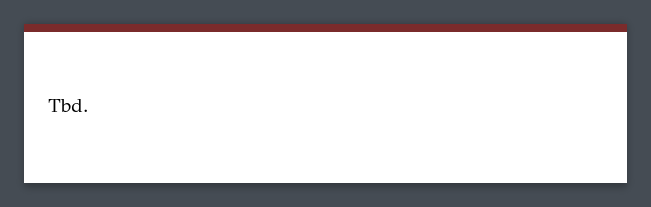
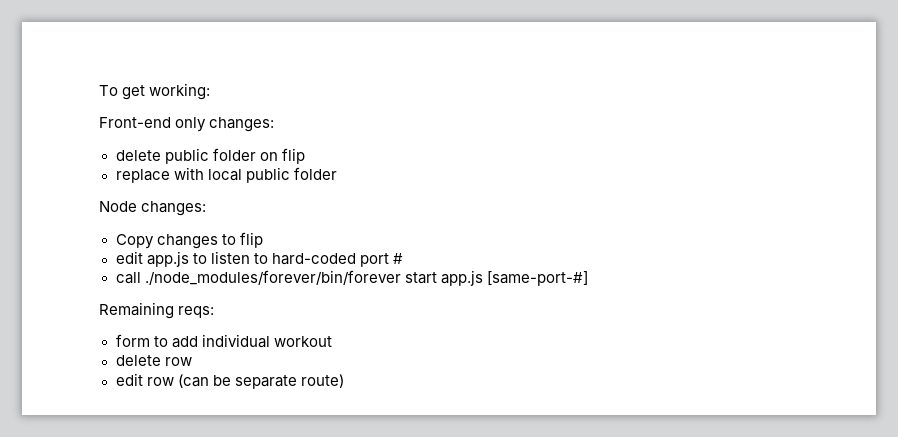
[48,99,88,112] Tbd. -> [99,83,211,100] [99,117,275,132] [115,148,305,164] [115,167,337,183] [99,201,207,216] [115,232,263,249] [115,251,403,267] [115,270,588,286] [99,302,215,319] [115,334,332,348] [115,355,192,366] [115,373,344,389] To get working: // Front-end only changes: // delete public folder on flip // replace with local public folder // Node changes: // Copy changes to flip // edit app.js to listen to hard-coded port # // call ./node_modules/forever/bin/forever start app.js [same-port-#] // Remaining reqs: // form to add individual workout // delete row // edit row (can be separate route)

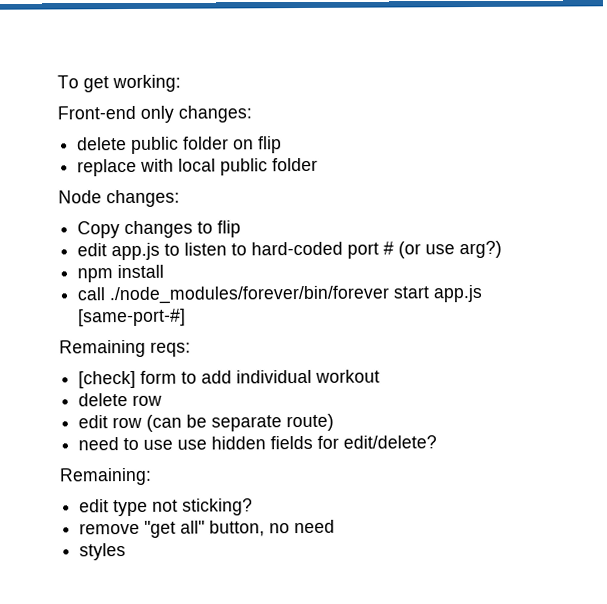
(403, 258) none -> [398,240,503,259] [77,264,165,283] (or use arg?) // npm install
(215, 312) none -> [78,370,137,389] [check]
(344, 381) none -> [78,435,438,451] [59,467,152,486] [79,498,254,517] [79,519,336,538] [79,543,127,561] // need to use use hidden fields for edit/delete? // Remaining: // edit type not sticking? // remove "get all" button, no need // styles

